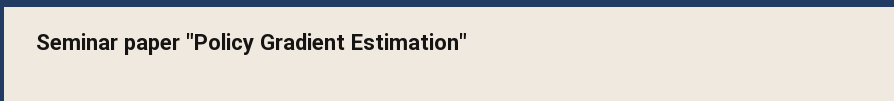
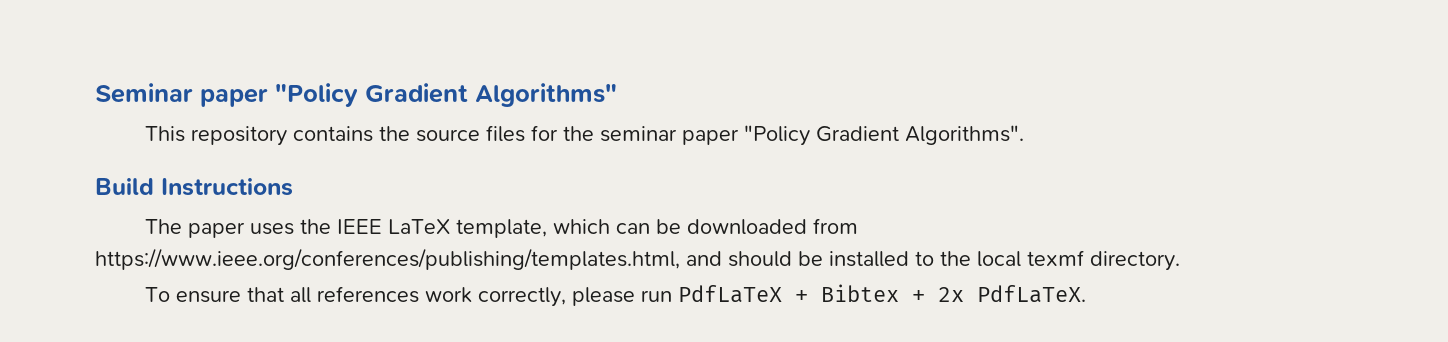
[351,33,467,50] Estimation" -> [475,83,617,107] [145,125,1025,146] [95,178,293,196] [145,218,859,238] [95,248,1180,271] [145,284,1087,307] Algorithms" // This repository contains the source files for the seminar paper "Policy Gradient Algorithms". // Build Instructions // The paper uses the IEEE LaTeX template, which can be downloaded from https://www.ieee.org/conferences/publishing/templates.html, and should be installed to the local texmf directory. // To ensure that all references work correctly, please run PdfLaTeX + Bibtex + 2x PdfLaTeX.

